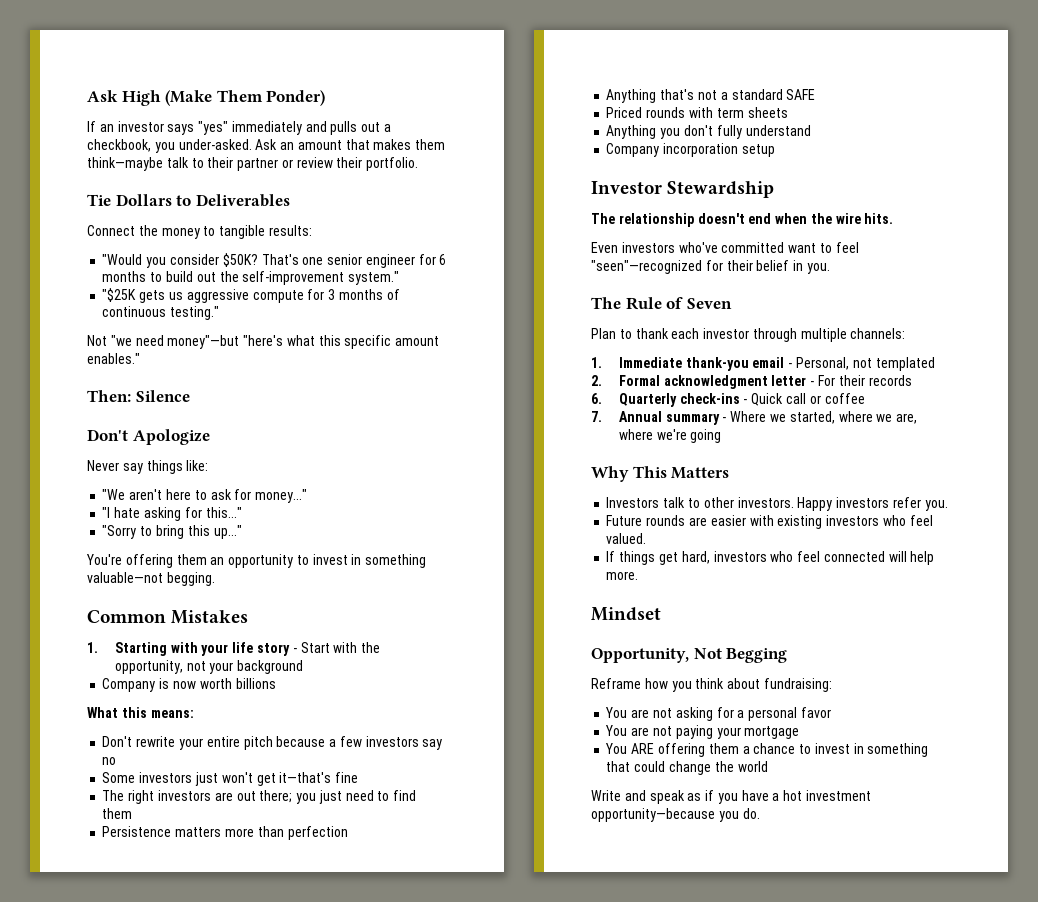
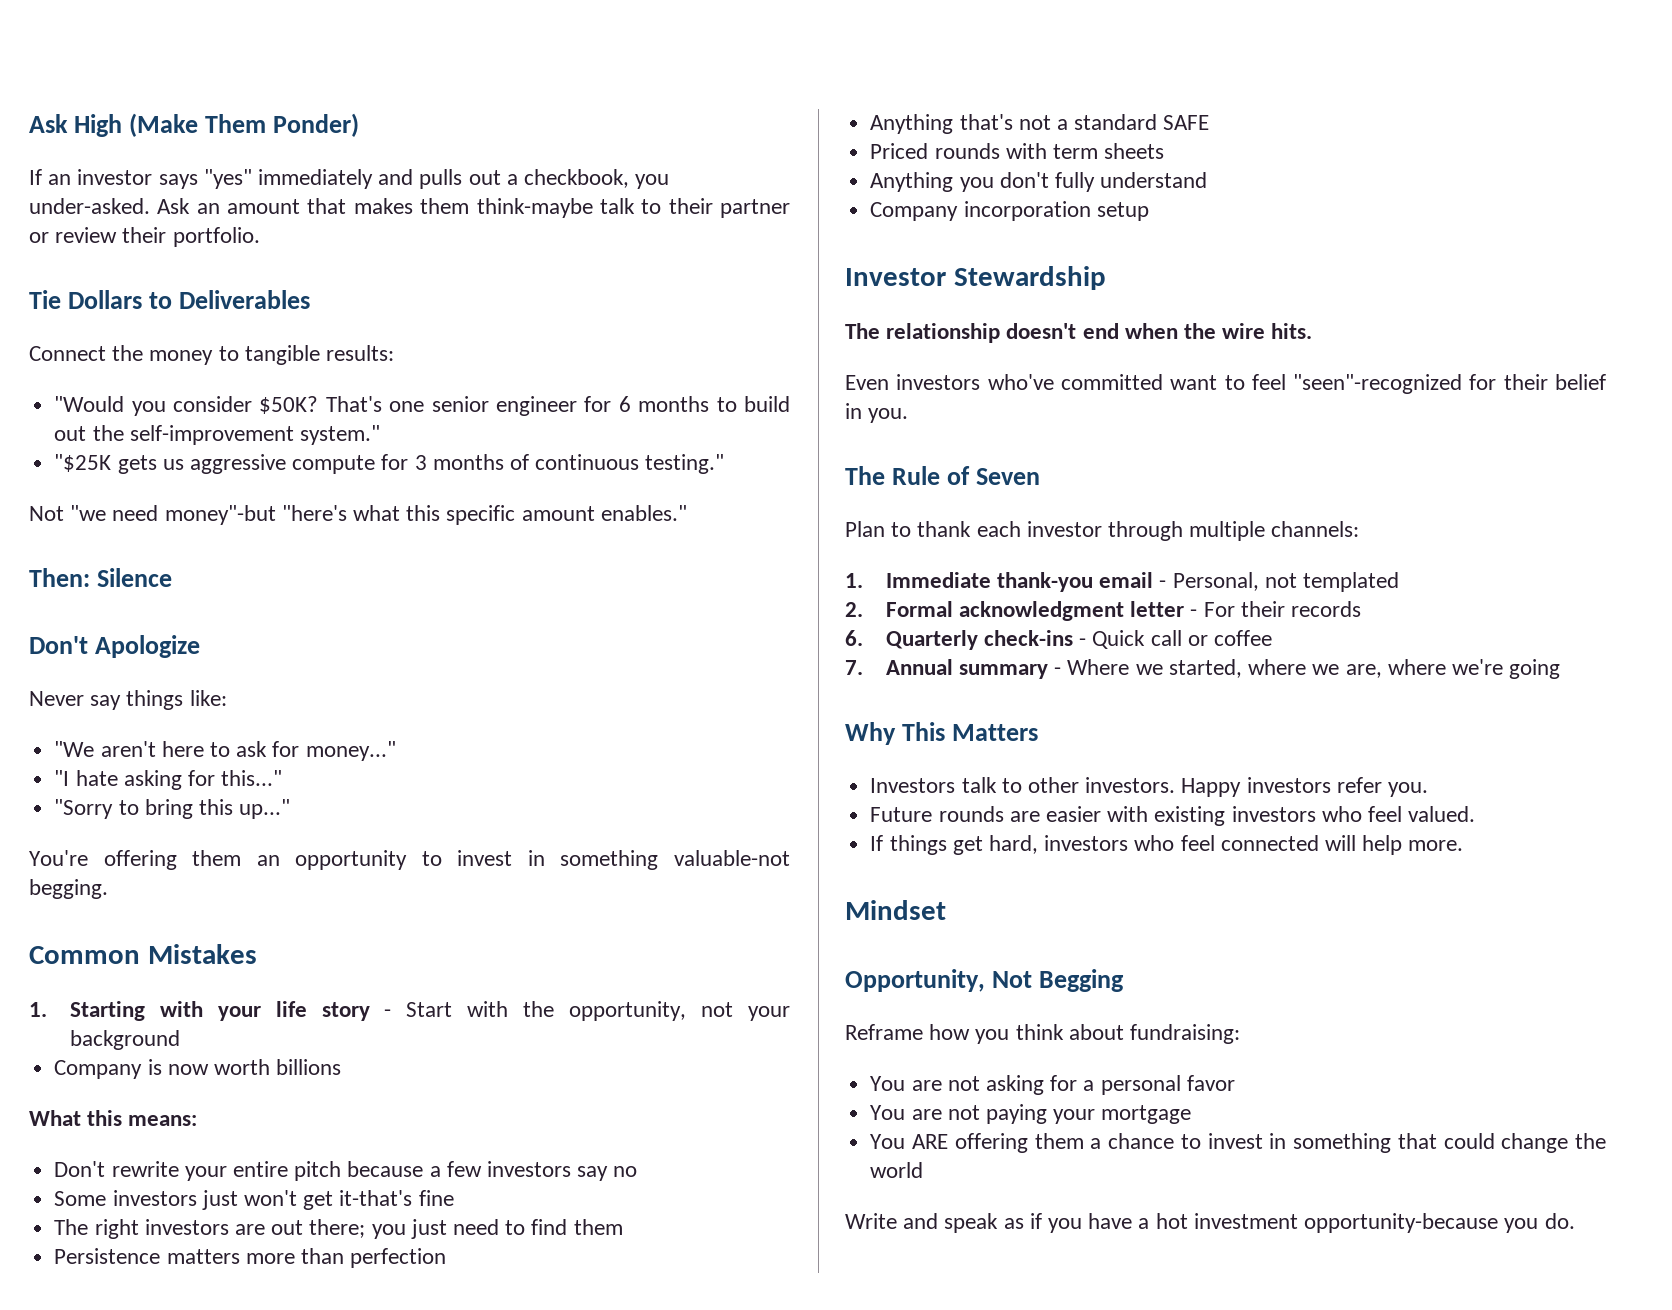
[87,157,163,171] think—maybe -> [476,198,593,218] think-maybe
[167,335,240,349] money"—but -> [164,505,276,525] money"-but
[87,572,163,583] valuable—not -> [673,850,790,866] valuable-not
[279,772,332,783] it—that's -> [339,1190,413,1206] it-that's
[591,260,702,274] "seen"—recognized -> [1293,374,1463,394] "seen"-recognized
[591,808,715,822] opportunity—because -> [1304,1213,1499,1233] opportunity-because

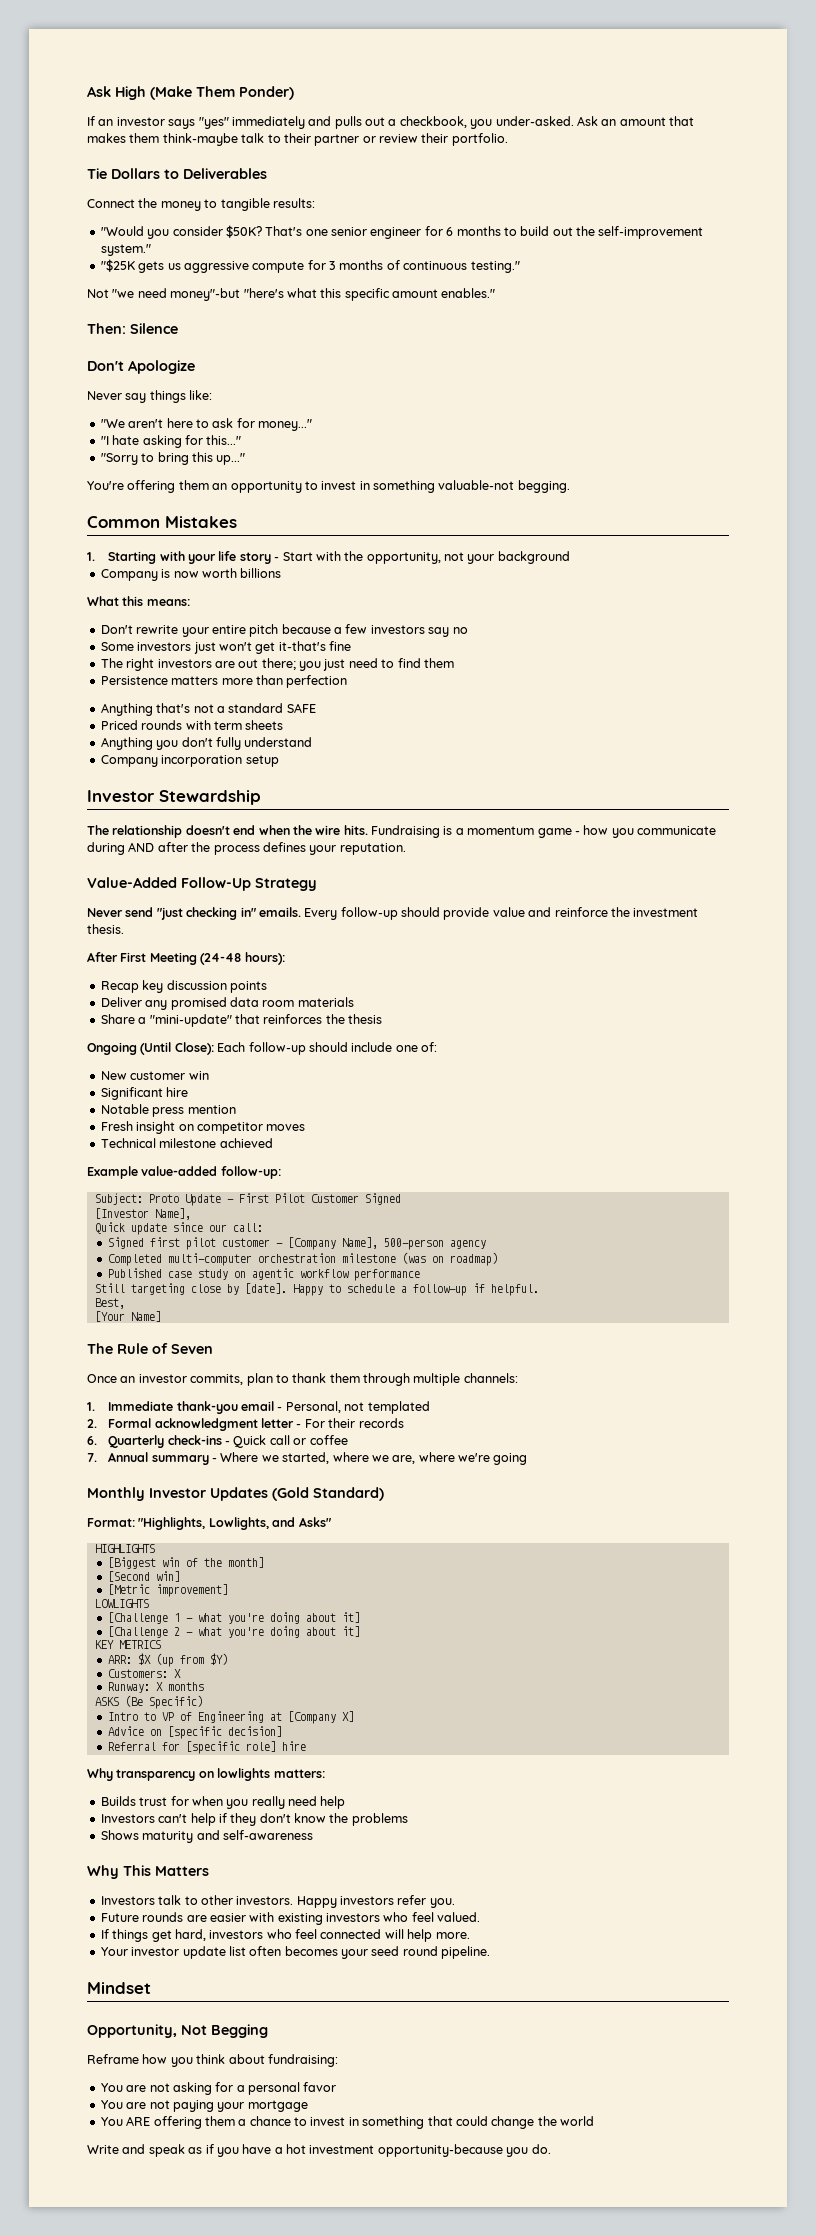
[845,374,1606,394] [845,403,909,423] [845,466,1041,485] [845,521,1102,537] // Even investors who've committed want to feel "seen"-recognized for their belief in you. // The Rule of Seven // Plan to thank each investor -> [371,825,716,838] [87,842,406,855] [87,877,317,891] [87,907,699,920] [87,924,124,934] [87,952,285,965] [100,980,267,993] [100,997,354,1010] [100,1014,382,1027] [87,1042,437,1055] [100,1071,209,1080] [100,1087,189,1100] [100,1104,236,1117] [100,1121,306,1134] [100,1138,273,1148] [87,1166,281,1179] [94,1193,401,1206] [94,1208,191,1220] [94,1222,263,1235] [108,1237,487,1250] [108,1252,499,1266] [108,1268,421,1281] [94,1283,539,1296] [94,1298,125,1309] [94,1311,161,1322] [87,1343,213,1354] [87,1373,360,1386] Fundraising is a momentum game - how you communicate during AND after the process defines your reputation. // Value-Added Follow-Up Strategy // Never send "just checking in" emails. Every follow-up should provide value and reinforce the investment thesis. // After First Meeting (24-48 hours): // Recap key discussion points // Deliver any promised data room materials // Share a "mini-update" that reinforces the thesis // Ongoing (Until Close): Each follow-up should include one of: // New customer win // Significant hire // Notable press mention // Fresh insight on competitor moves // Technical milestone achieved // Example value-added follow-up: // Subject: Proto Update - First Pilot Customer Signed // [Investor Name], // Quick update since our call: // Signed first pilot customer - [Company Name], 500-person agency // Completed multi-computer orchestration milestone (was on roadmap) // Published case study on agentic workflow performance // Still targeting close by [date]. Happy to schedule a follow-up if helpful. // Best, // [Your Name] // The Rule of Seven // Once an investor commits, plan to thank them
(1561, 669) none -> [87,1487,384,1501] [87,1517,331,1530] [94,1544,155,1553] [108,1557,265,1569] [108,1571,181,1582] [108,1584,229,1597] [94,1599,149,1608] [108,1612,361,1624] [108,1626,361,1638] [94,1640,161,1649] [108,1653,229,1667] [108,1669,182,1678] [108,1682,205,1693] [94,1695,203,1709] [108,1711,355,1724] [108,1726,283,1739] [108,1741,307,1754] [87,1768,325,1781] [100,1796,346,1809] [100,1813,408,1826] [100,1830,313,1843] // Monthly Investor Updates (Gold Standard) // Format: "Highlights, Lowlights, and Asks" // HIGHLIGHTS // [Biggest win of the month] // [Second win] // [Metric improvement] // LOWLIGHTS // [Challenge 1 - what you're doing about it] // [Challenge 2 - what you're doing about it] // KEY METRICS // ARR: $X (up from $Y) // Customers: X // Runway: X months // ASKS (Be Specific) // Intro to VP of Engineering at [Company X] // Advice on [specific decision] // Referral for [specific role] hire // Why transparency on lowlights matters: // Builds trust for when you really need help // Investors can't help if they don't know the problems // Shows maturity and self-awareness
(1464, 845) none -> [100,1946,491,1959] // Your investor update list often becomes your seed round pipeline.

